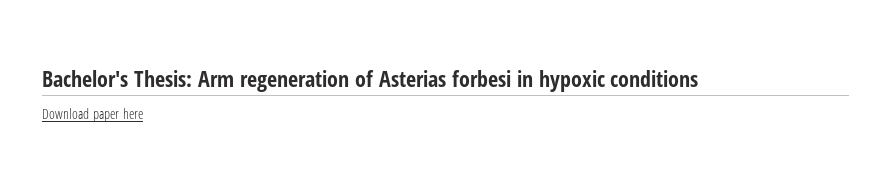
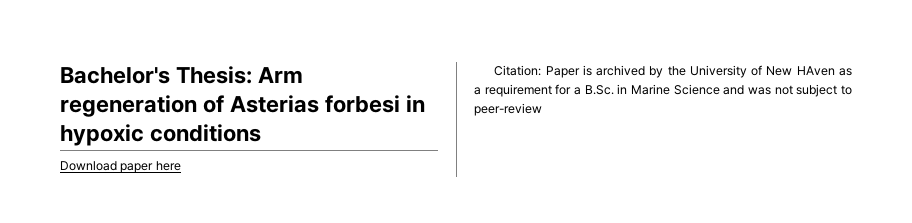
(143, 113) none -> [494,65,852,78] [474,84,852,97] [474,103,542,116] // Citation: Paper is archived by the University of New HAven as a requirement for a B.Sc. in Marine Science and was not subject to peer-review

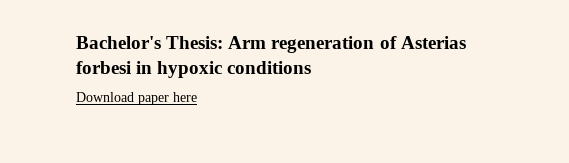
[494,65,852,78] [474,84,852,97] [474,103,542,116] // Citation: Paper is archived by the University of New HAven as a requirement for a B.Sc. in Marine Science and was not subject to peer-review -> (197, 97) none

